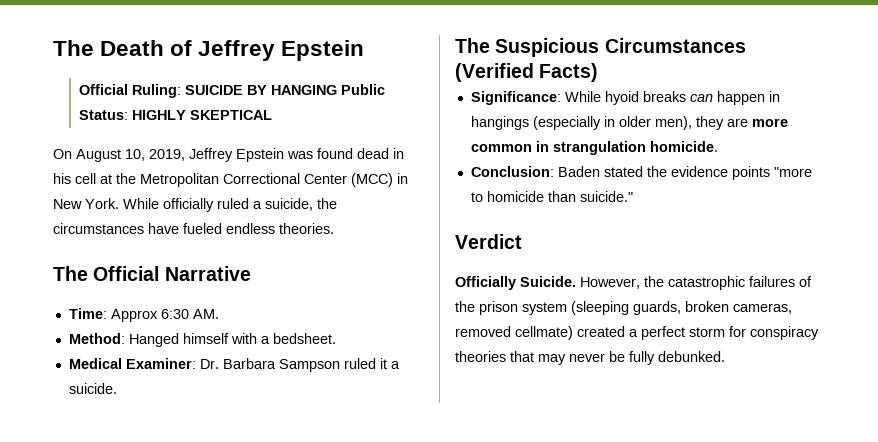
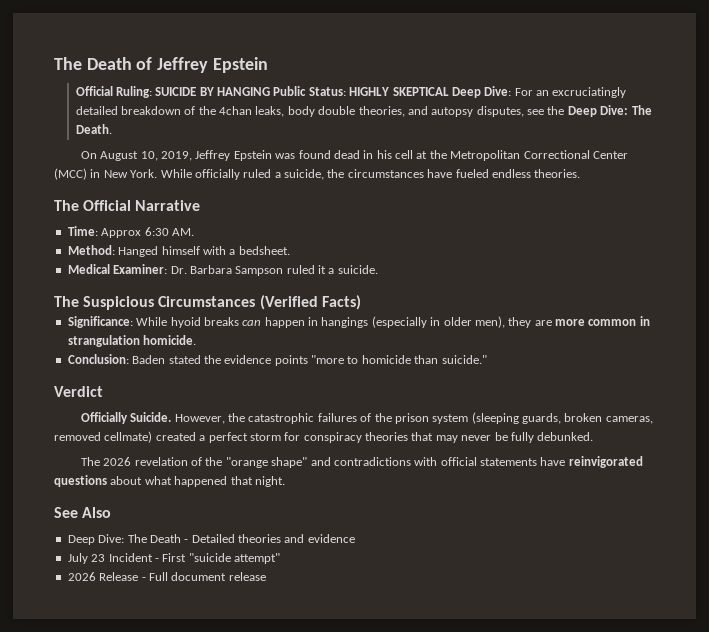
(273, 115) none -> [451,86,627,98] [75,105,652,117] [75,124,112,134] Deep Dive: For an excruciatingly detailed breakdown of the 4chan leaks, body double theories, and autopsy disputes, see the Deep Dive: The Death.
(725, 356) none -> [80,456,643,468] [54,475,285,487] [54,507,112,518] [67,534,355,545] [67,553,280,564] [67,572,266,581] // The 2026 revelation of the "orange shape" and contradictions with official statements have reinvigorated questions about what happened that night. // See Also // Deep Dive: The Death - Detailed theories and evidence // July 23 Incident - First "suicide attempt" // 2026 Release - Full document release

